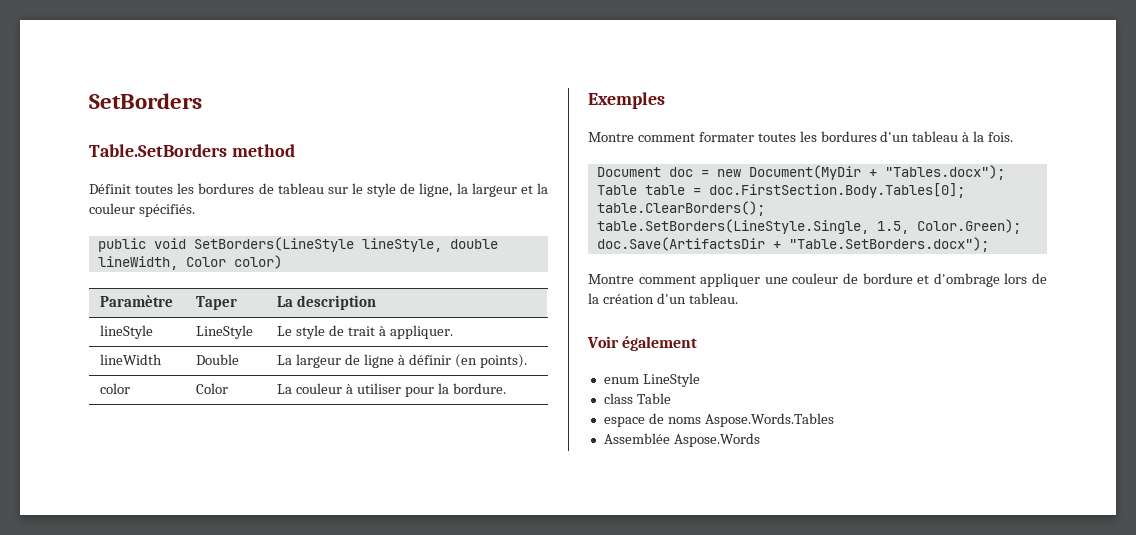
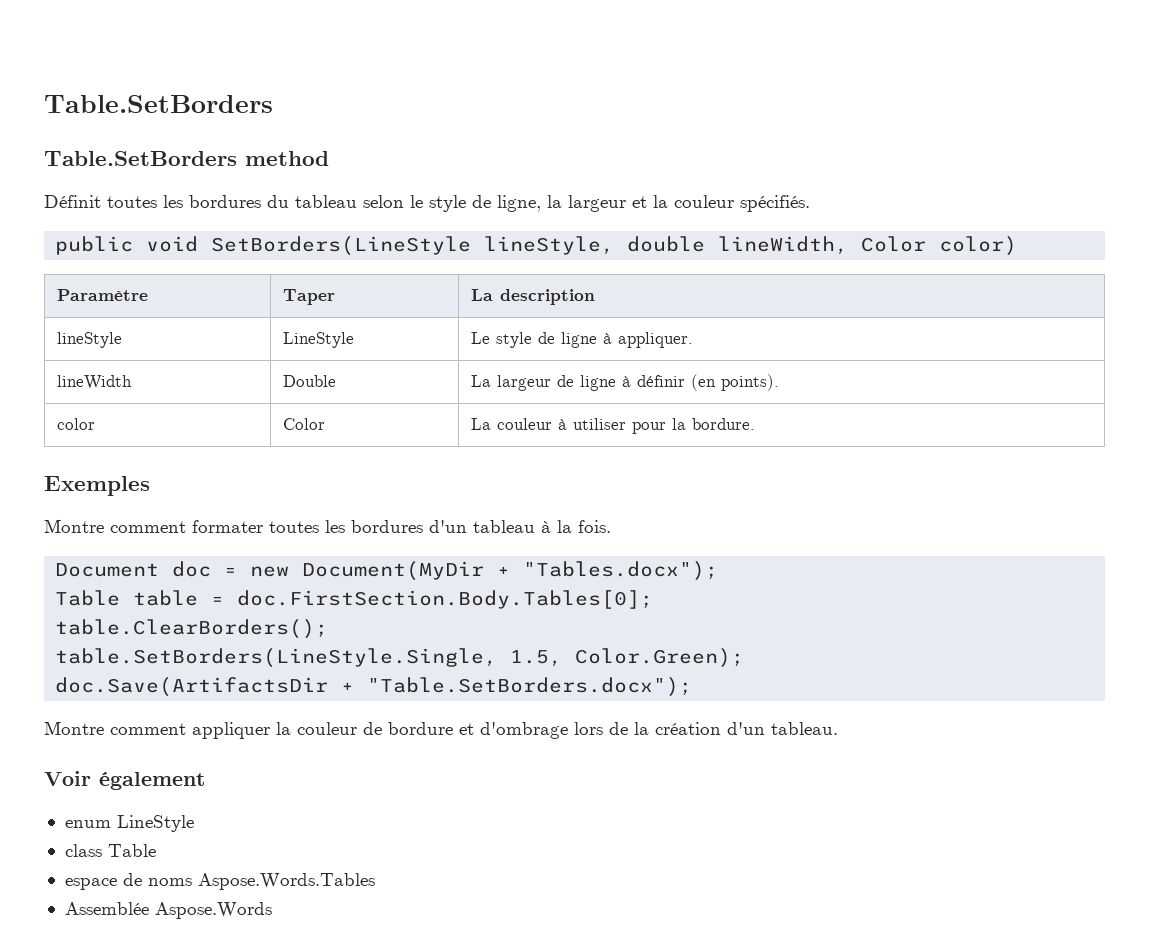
[89,93,202,109] SetBorders -> [44,95,273,113] Table.SetBorders
[258,183,348,194] de tableau sur -> [267,195,404,208] du tableau selon
[348,326,376,336] trait -> [560,332,597,348] ligne
[764,277,788,284] une -> [276,722,291,735] la

